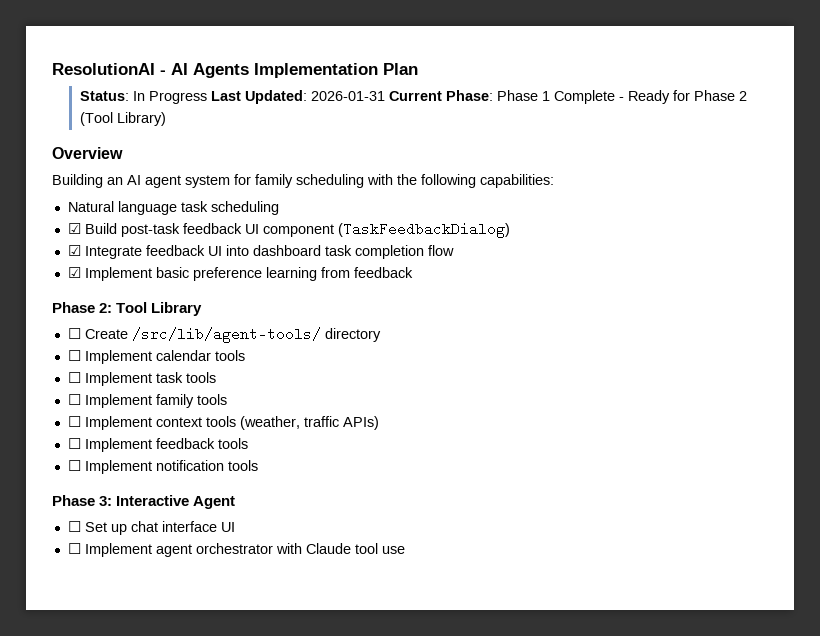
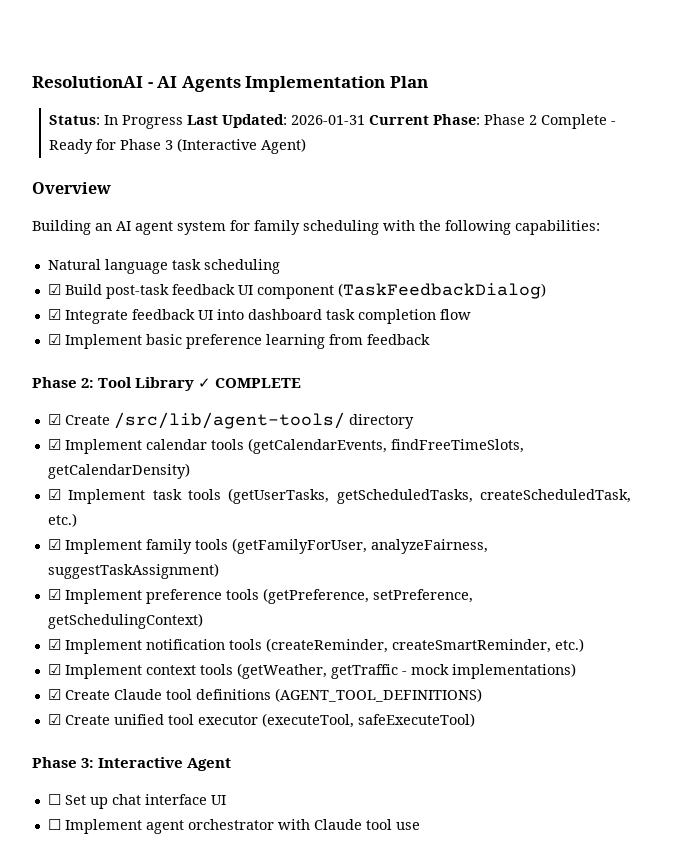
[541,91,550,101] 1 -> [528,115,537,125] 2
[738,91,747,101] [79,112,166,126] 2 (Tool Library) -> [164,138,306,154] 3 (Interactive Agent)
[67,328,81,339] // ☐ -> [198,378,302,388] [47,414,61,425] ✓ COMPLETE // ☑
[67,350,81,361] ☐ -> [47,439,61,450] ☑
[67,372,81,383] // ☐ -> [247,438,524,454] [47,463,190,479] [47,489,61,500] (getCalendarEvents, findFreeTimeSlots, getCalendarDensity) // ☑
[67,394,227,408] [67,416,379,430] [67,438,248,452] [67,460,258,474] // ☐ Implement family tools // ☐ Implement context tools (weather, traffic APIs) // ☐ Implement feedback tools // ☐ Implement notification tools -> [228,488,631,504] [47,513,77,527] [47,538,488,554] [47,563,219,579] [47,588,473,604] [47,613,203,629] [47,638,584,654] [47,663,576,679] [47,688,482,702] [47,713,475,728] (getUserTasks, getScheduledTasks, createScheduledTask, etc.) // ☑ Implement family tools (getFamilyForUser, analyzeFairness, suggestTaskAssignment) // ☑ Implement preference tools (getPreference, setPreference, getSchedulingContext) // ☑ Implement notification tools (createReminder, createSmartReminder, etc.) // ☑ Implement context tools (getWeather, getTraffic - mock implementations) // ☑ Create Claude tool definitions (AGENT_TOOL_DEFINITIONS) // ☑ Create unified tool executor (executeTool, safeExecuteTool)

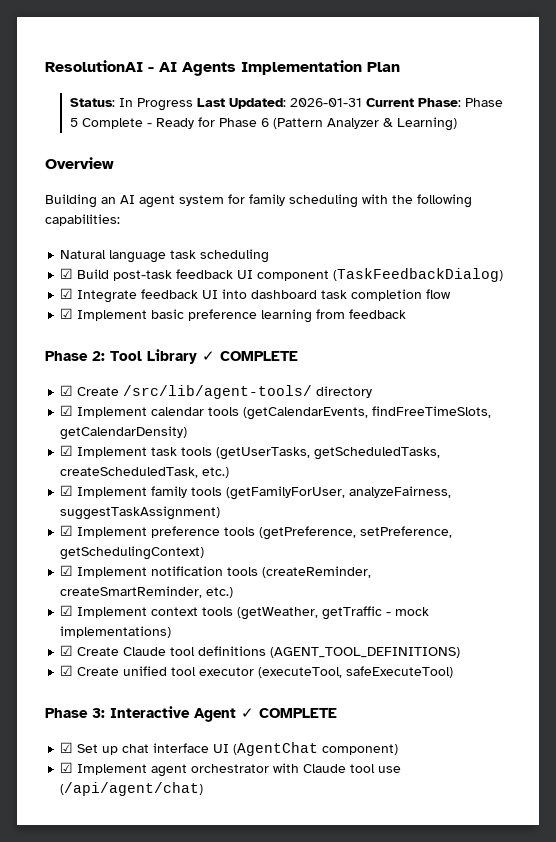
[528,115,537,125] 2 -> [69,118,78,127] 5
[164,138,306,154] 3 (Interactive Agent) -> [260,117,457,131] 6 (Pattern Analyzer & Learning)
[47,794,61,805] // ☐ -> [241,708,337,718] [60,742,74,753] ✓ COMPLETE // ☑
[47,819,61,830] // ☐ -> [233,742,399,756] [60,762,74,773] (AgentChat component) // ☑
(420, 826) none -> [60,782,204,796] (/api/agent/chat)

